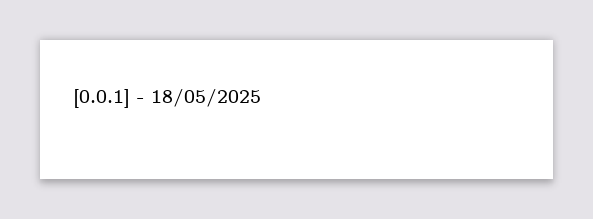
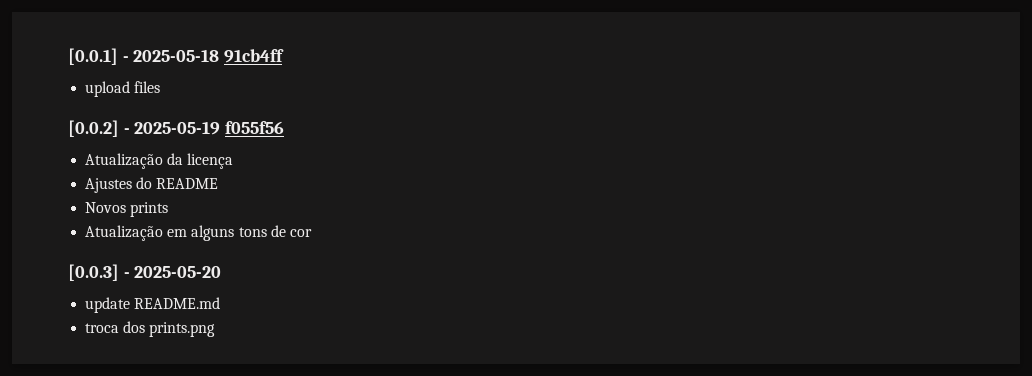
[151,88,261,107] 18/05/2025 -> [133,49,285,63] [85,81,161,97] [68,120,285,137] [85,153,234,169] [85,177,219,193] [85,202,169,217] [85,225,312,241] [68,264,222,281] [85,297,221,313] [85,321,216,337] 2025-05-18 91cb4ff // upload files // [0.0.2] - 2025-05-19 f055f56 // Atualização da licença // Ajustes do README // Novos prints // Atualização em alguns tons de cor // [0.0.3] - 2025-05-20 // update README.md // troca dos prints.png

